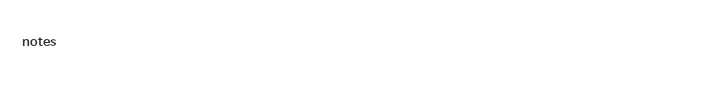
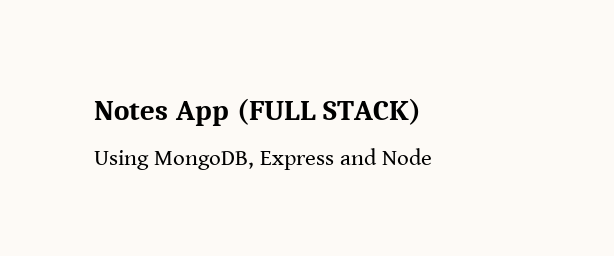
[22,37,56,46] notes -> [94,98,422,126] [94,148,433,170] Notes App (FULL STACK) // Using MongoDB, Express and Node

